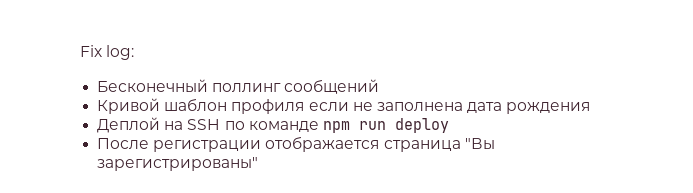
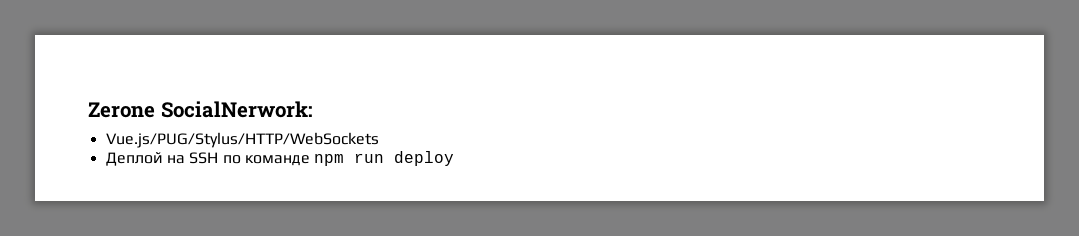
[80,45,135,60] [97,79,380,94] [97,98,591,114] Fix log: // Бесконечный поллинг сообщений // Кривой шаблон профиля если не заполнена дата рождения -> [88,101,313,118] [105,132,379,148] Zerone SocialNerwork: // Vue.js/PUG/Stylus/HTTP/WebSockets
[97,136,495,152] [97,157,259,171] // После регистрации отображается страница "Вы зарегистрированы" -> (455, 158) none

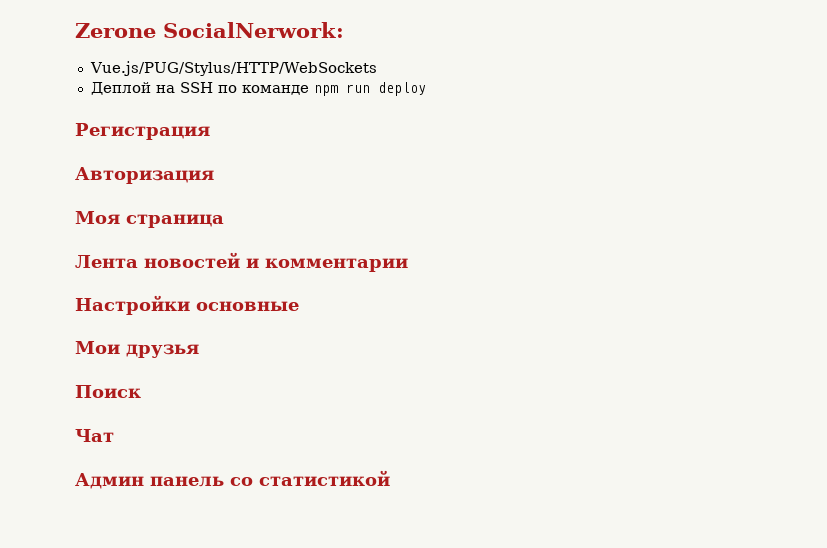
(455, 158) none -> [75,123,210,140] [75,167,214,184] [75,211,224,228] [75,252,408,272] [75,295,299,315] [75,341,199,358] [75,385,141,398] [75,429,114,442] [75,470,390,489] // Регистрация // Авторизация // Моя страница // Лента новостей и комментарии // Настройки основные // Мои друзья // Поиск // Чат // Админ панель со статистикой

